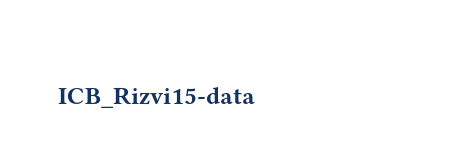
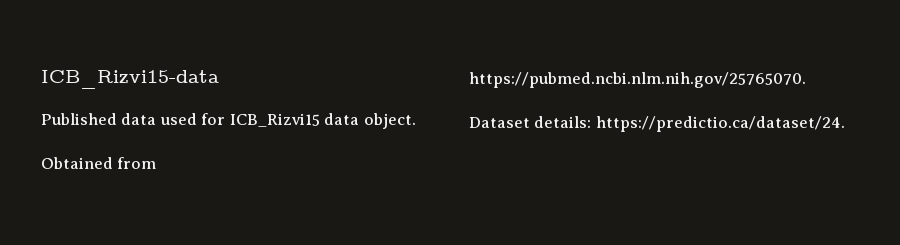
(255, 97) none -> [41,113,416,129] [41,157,157,169] [469,72,806,88] [469,116,845,132] // Published data used for ICB_Rizvi15 data object. // Obtained from https://pubmed.ncbi.nlm.nih.gov/25765070. // Dataset details: https://predictio.ca/dataset/24.

